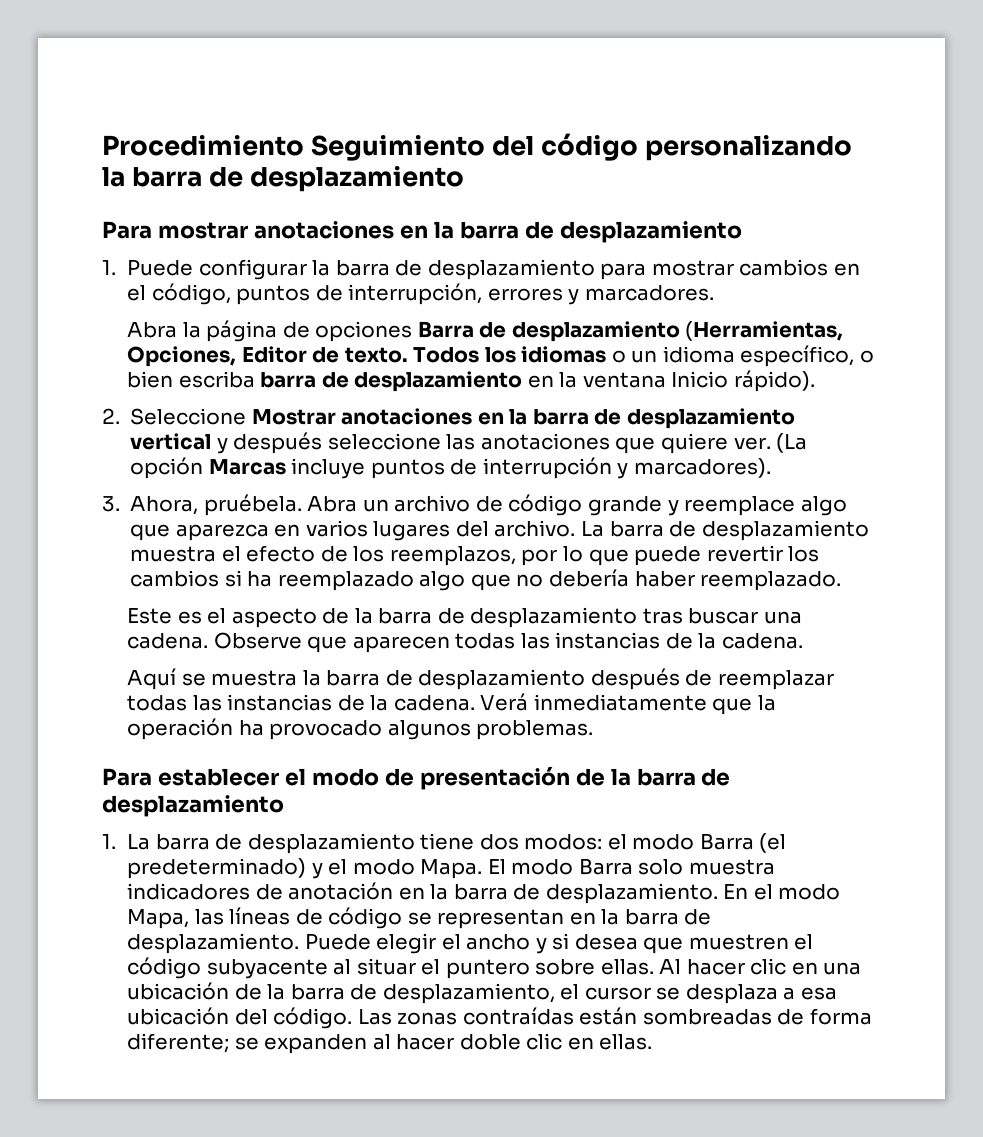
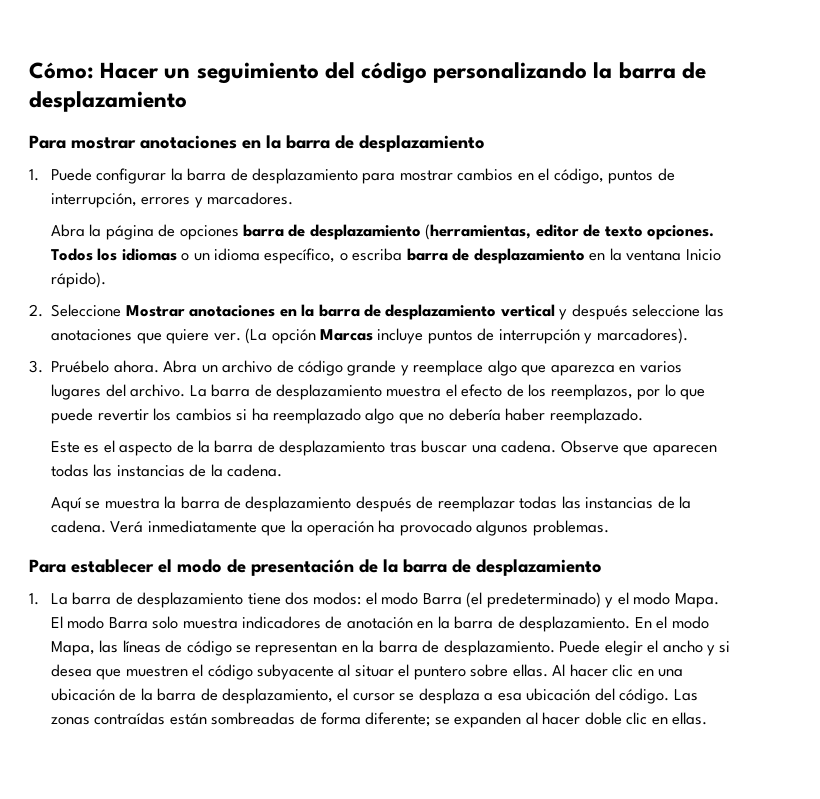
[102,135,486,161] Procedimiento Seguimiento -> [29,62,319,84] Cómo: Hacer un seguimiento
[417,321,844,342] [127,346,408,367] Barra de desplazamiento (Herramientas, Opciones, Editor de texto. -> [243,224,715,240] barra de desplazamiento (herramientas, editor de texto opciones.
[127,371,174,388] bien -> (348, 257) none
[130,494,302,516] Ahora, pruébela. -> [51,360,159,373] Pruébelo ahora.

